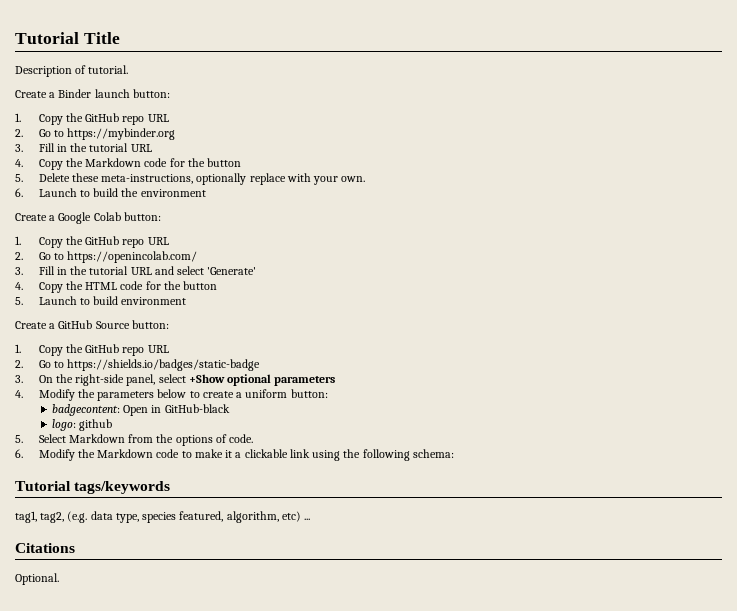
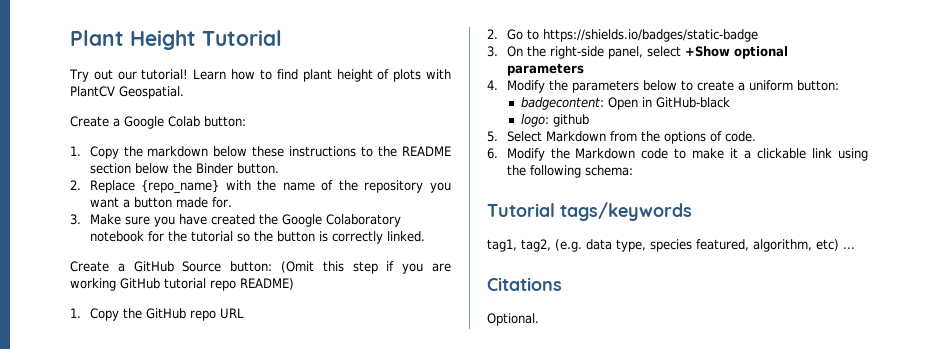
[15,32,120,44] [15,65,129,77] [15,89,170,98] [15,113,169,125] [15,128,176,140] [15,143,152,152] [15,158,242,170] [15,173,366,185] [15,188,206,197] Tutorial Title // Description of tutorial. // Create a Binder launch button: // 1. Copy the GitHub repo URL // 2. Go to https://mybinder.org // 3. Fill in the tutorial URL // 4. Copy the Markdown code for the button // 5. Delete these meta-instructions, optionally replace with your own. // 6. Launch to build the environment -> [70,30,282,50] [69,69,452,82] [70,86,184,99] Plant Height Tutorial // Try out our tutorial! Learn how to find plant height of plots with PlantCV Geospatial.
[85,236,169,248] [15,251,198,263] [15,266,257,275] [15,281,218,293] [15,296,187,305] GitHub repo URL // 2. Go to https://openincolab.com/ // 3. Fill in the tutorial URL and select 'Generate' // 4. Copy the HTML code for the button // 5. Launch to build environment -> [147,146,451,157] [89,163,279,174] [70,180,451,194] [89,197,232,208] [70,214,401,227] [89,231,425,244] markdown below these instructions to the README section below the Binder button. // 2. Replace {repo_name} with the name of the repository you want a button made for. // 3. Make sure you have created the Google Colaboratory notebook for the tutorial so the button is correctly linked.
(169, 324) none -> [281,261,452,274] [70,278,294,291] (Omit this step if you are working GitHub tutorial repo README)

